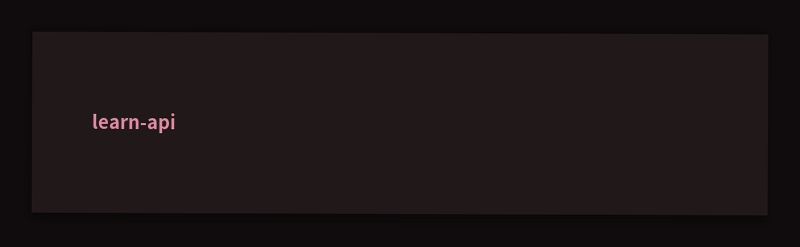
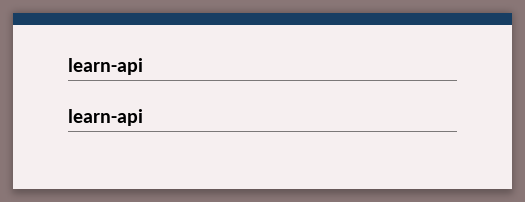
[91,112,177,134] learn-api -> [68,58,143,75] [68,109,143,126] learn-api // learn-api

